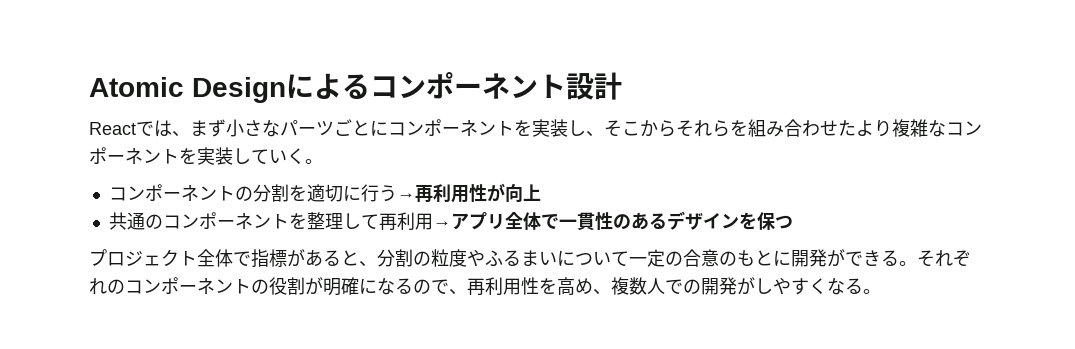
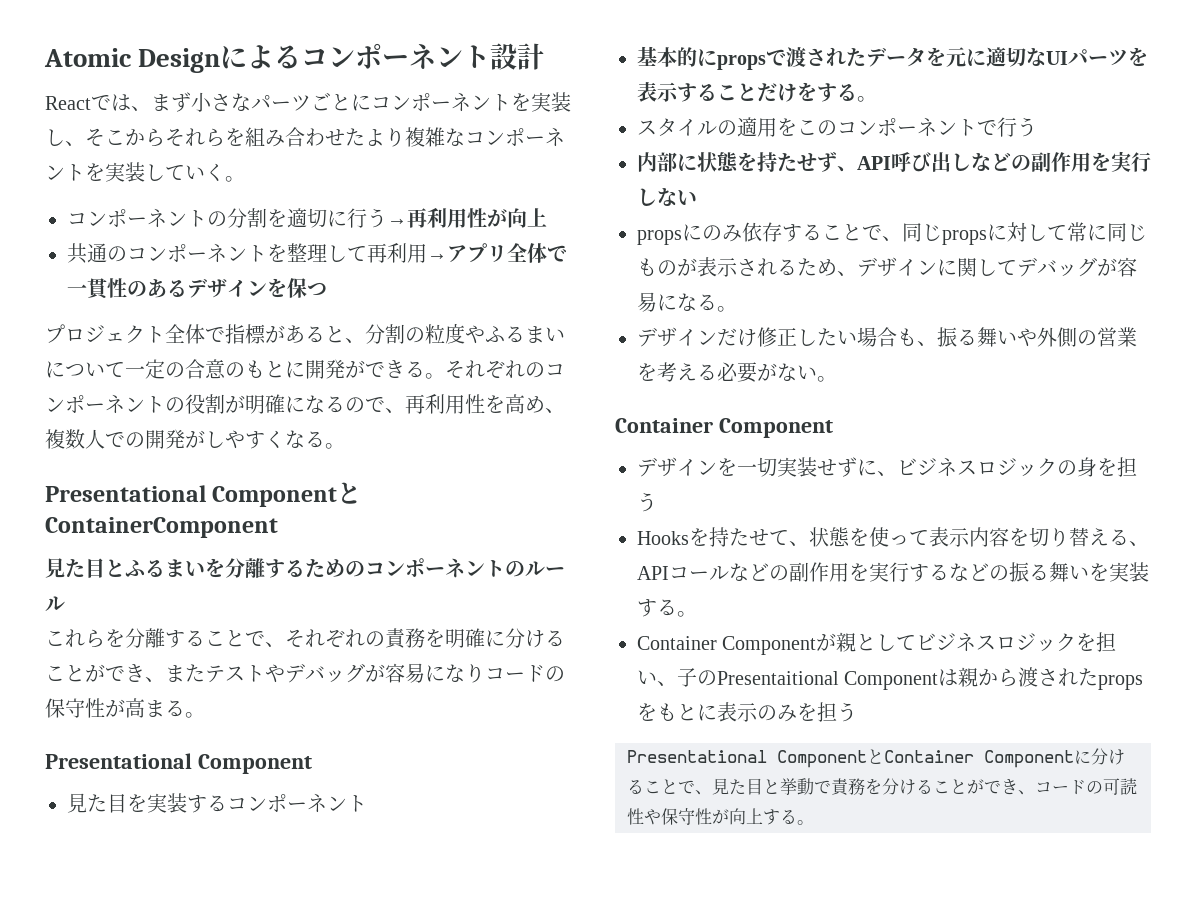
(881, 291) none -> [45,482,362,507] [45,517,278,538] [45,558,565,578] [45,596,65,611] [45,628,565,649] [45,663,565,683] [45,698,205,718] [45,753,312,774] [67,793,367,813] [637,46,1148,70] [637,82,877,102] [637,117,1037,137] [637,151,1151,172] [637,188,697,206] [637,222,1147,245] [637,257,1137,277] [637,292,737,312] [637,327,1137,347] [637,362,837,383] [615,418,833,438] [637,457,1137,477] [637,492,657,512] [637,527,1149,547] [637,562,1149,582] [637,599,697,617] [637,632,1117,655] [637,667,1144,690] [637,702,857,722] [627,748,1125,768] [627,778,1137,796] [627,808,814,825] // Presentational ComponentとContainerComponent // 見た目とふるまいを分離するためのコンポーネントのルール // これらを分離することで、それぞれの責務を明確に分けることができ、またテストやデバッグが容易になりコードの保守性が高まる。 // Presentational Component // 見た目を実装するコンポーネント // 基本的にpropsで渡されたデータを元に適切なUIパーツを表示することだけをする。 // スタイルの適用をこのコンポーネントで行う // 内部に状態を持たせず、API呼び出しなどの副作用を実行しない // propsにのみ依存することで、同じpropsに対して常に同じものが表示されるため、デザインに関してデバッグが容易になる。 // デザインだけ修正したい場合も、振る舞いや外側の営業を考える必要がない。 // Container Component // デザインを一切実装せずに、ビジネスロジックの身を担う // Hooksを持たせて、状態を使って表示内容を切り替える、APIコールなどの副作用を実行するなどの振る舞いを実装する。 // Container Componentが親としてビジネスロジックを担い、子のPresentaitional Componentは親から渡されたpropsをもとに表示のみを担う // Presentational ComponentとContainer Componentに分けることで、見た目と挙動で責務を分けることができ、コードの可読性や保守性が向上する。

